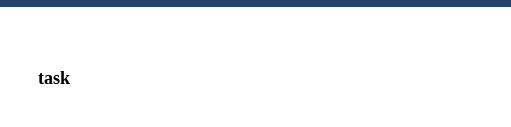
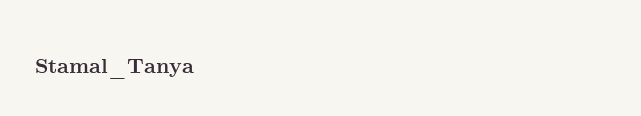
[38,71,70,84] task -> [35,59,194,79] Stamal_Tanya

